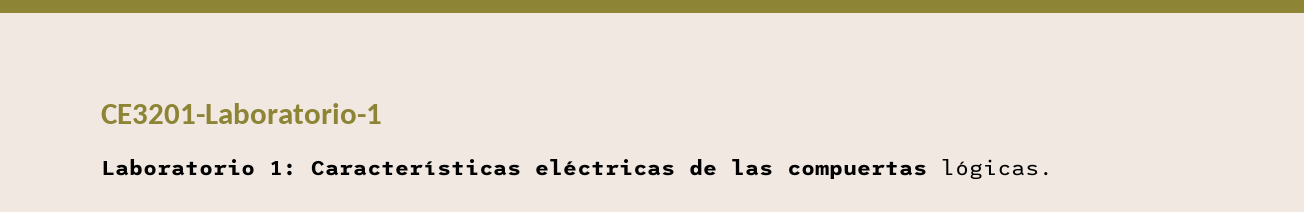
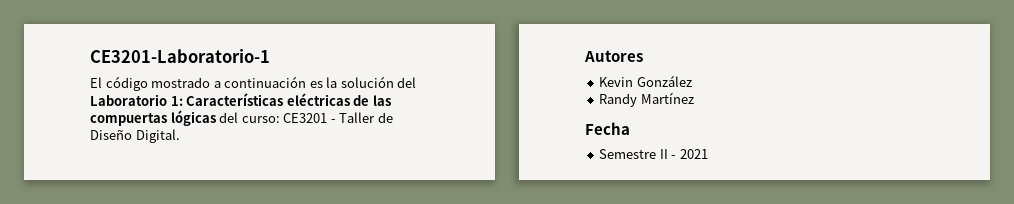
(382, 113) none -> [90,76,417,91] El código mostrado a continuación es la solución del
[941,159,1053,180] lógicas. -> [170,110,393,126] [90,129,180,143] [584,50,643,62] [599,75,692,87] [599,92,694,107] [585,122,630,135] [599,149,708,159] lógicas del curso: CE3201 - Taller de Diseño Digital. // Autores // Kevin González // Randy Martínez // Fecha // Semestre II - 2021

